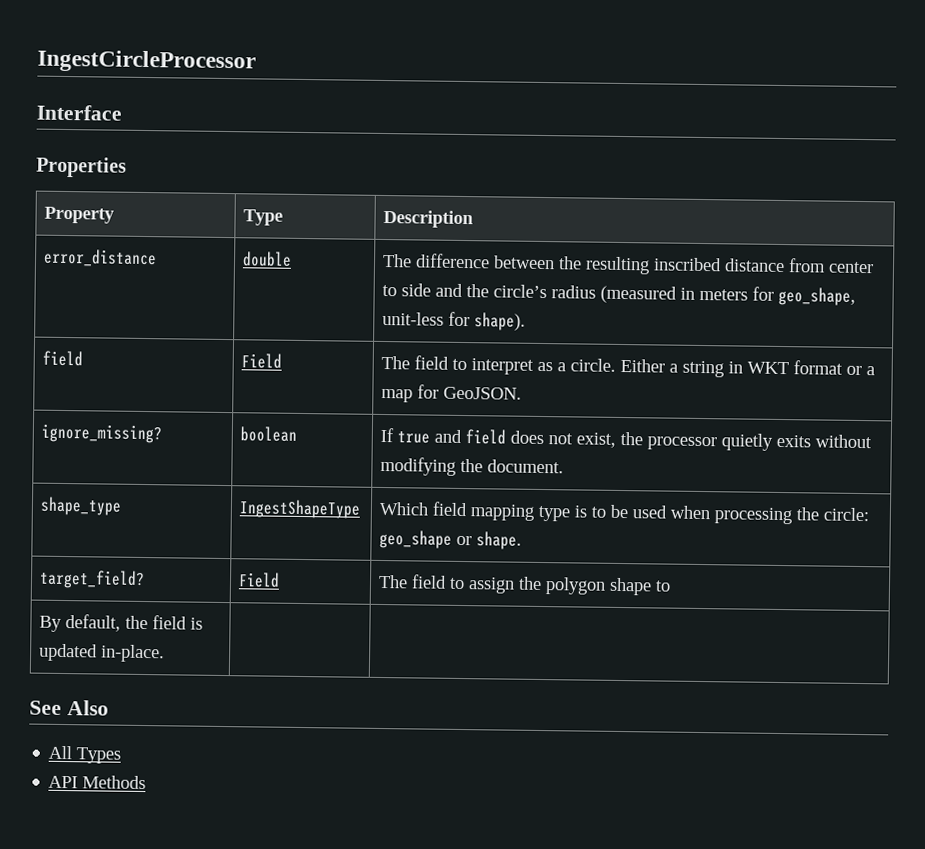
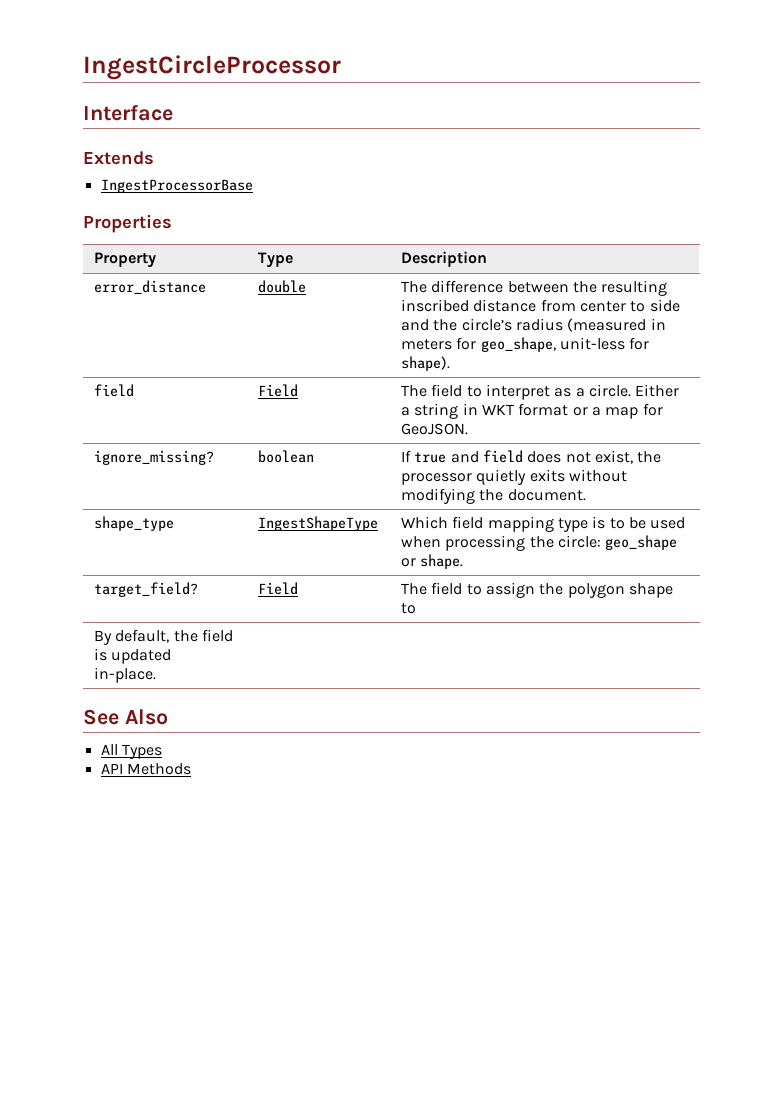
(122, 112) none -> [83,151,154,165] [100,179,253,193] // Extends // IngestProcessorBase

